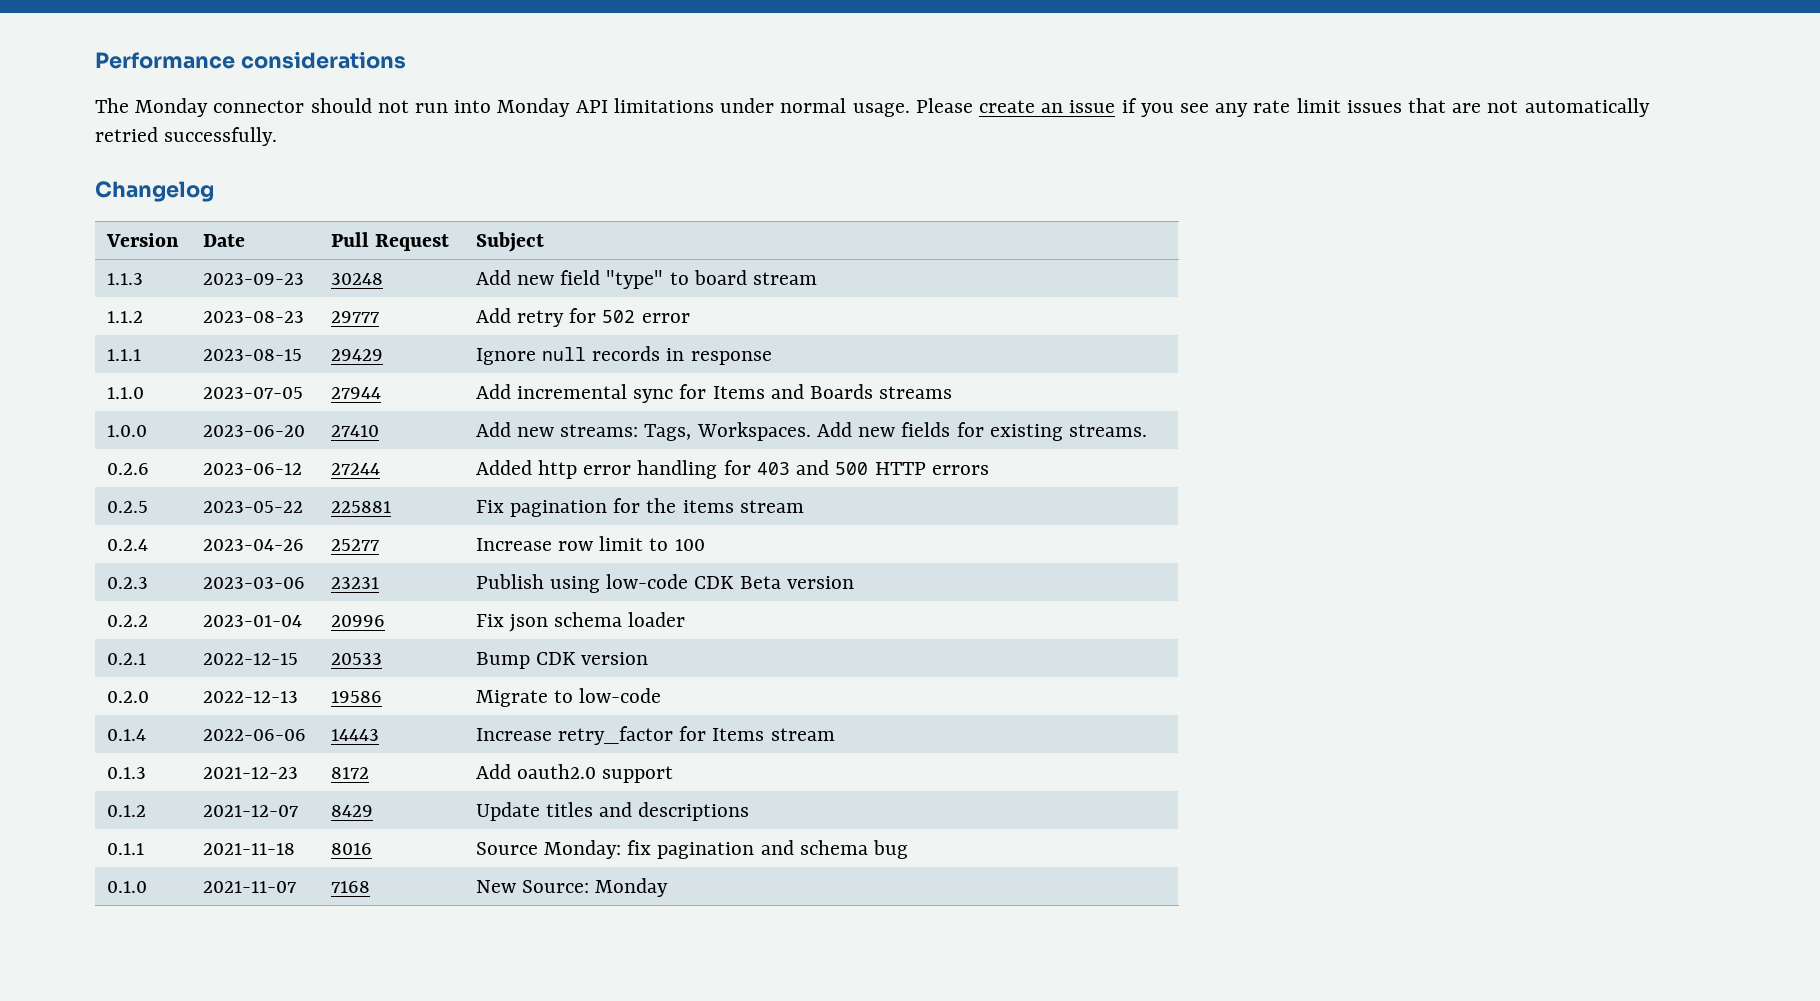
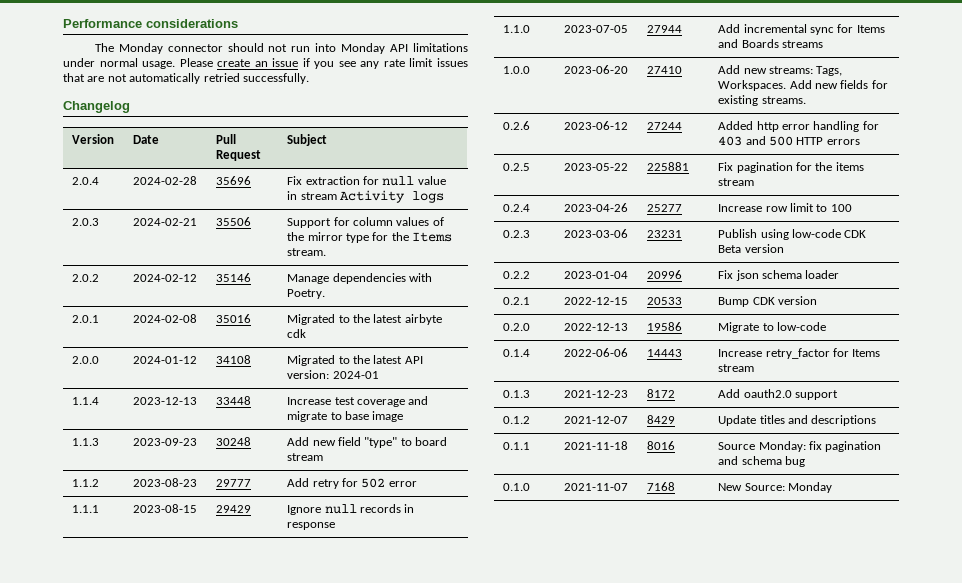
(544, 242) none -> [72,177,100,185] [133,176,198,185] [216,176,252,185] [287,176,446,186] [287,190,444,203] [72,218,100,226] [133,218,198,226] [216,217,252,226] [287,217,444,228] [287,232,453,243] [287,248,327,256] [72,274,100,282] [133,274,198,282] [216,273,252,282] [287,273,432,284] [287,289,326,299] [72,315,100,323] [133,314,198,323] [216,314,252,323] [287,314,442,325] [287,329,307,338] [72,356,100,364] [133,356,198,364] [216,355,252,364] [287,355,423,366] [287,370,379,379] [72,397,100,405] [133,397,198,405] [216,396,252,405] [287,396,429,407] [287,411,404,422] // 2.0.4 | 2024-02-28 | 35696 | Fix extraction for null value in stream Activity logs // 2.0.3 | 2024-02-21 | 35506 | Support for column values of the mirror type for the Items stream. // 2.0.2 | 2024-02-12 | 35146 | Manage dependencies with Poetry. // 2.0.1 | 2024-02-08 | 35016 | Migrated to the latest airbyte cdk // 2.0.0 | 2024-01-12 | 34108 | Migrated to the latest API version: 2024-01 // 1.1.4 | 2023-12-13 | 33448 | Increase test coverage and migrate to base image

